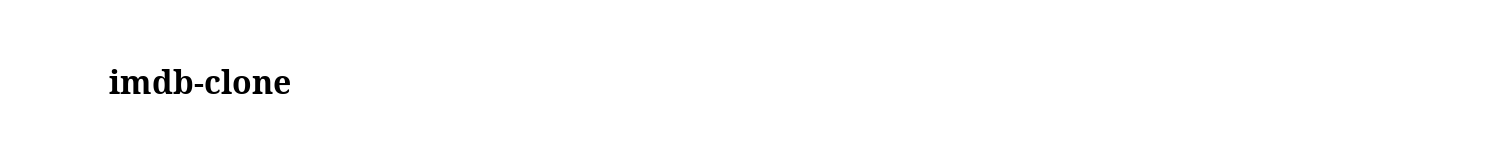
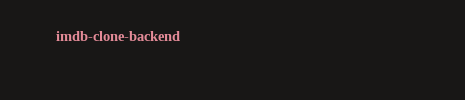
[109,69,291,94] imdb-clone -> [56,31,180,41] imdb-clone-backend

